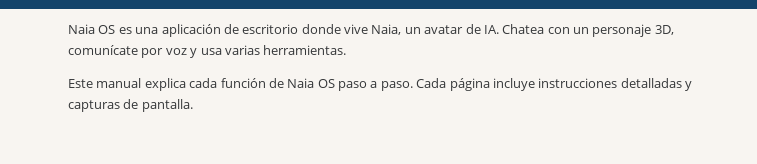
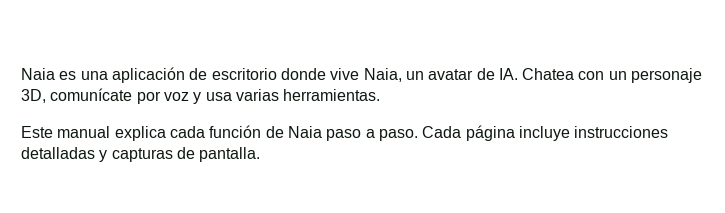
[68,24,116,34] Naia OS -> [21,68,55,80] Naia
[317,79,335,88] OS -> (322, 132) none

